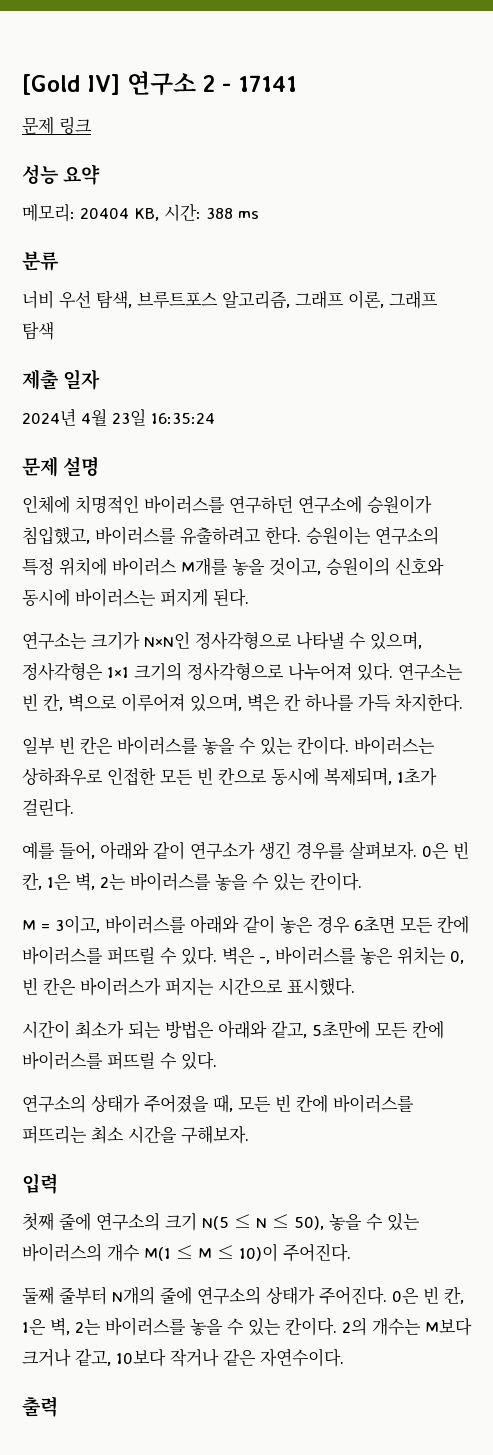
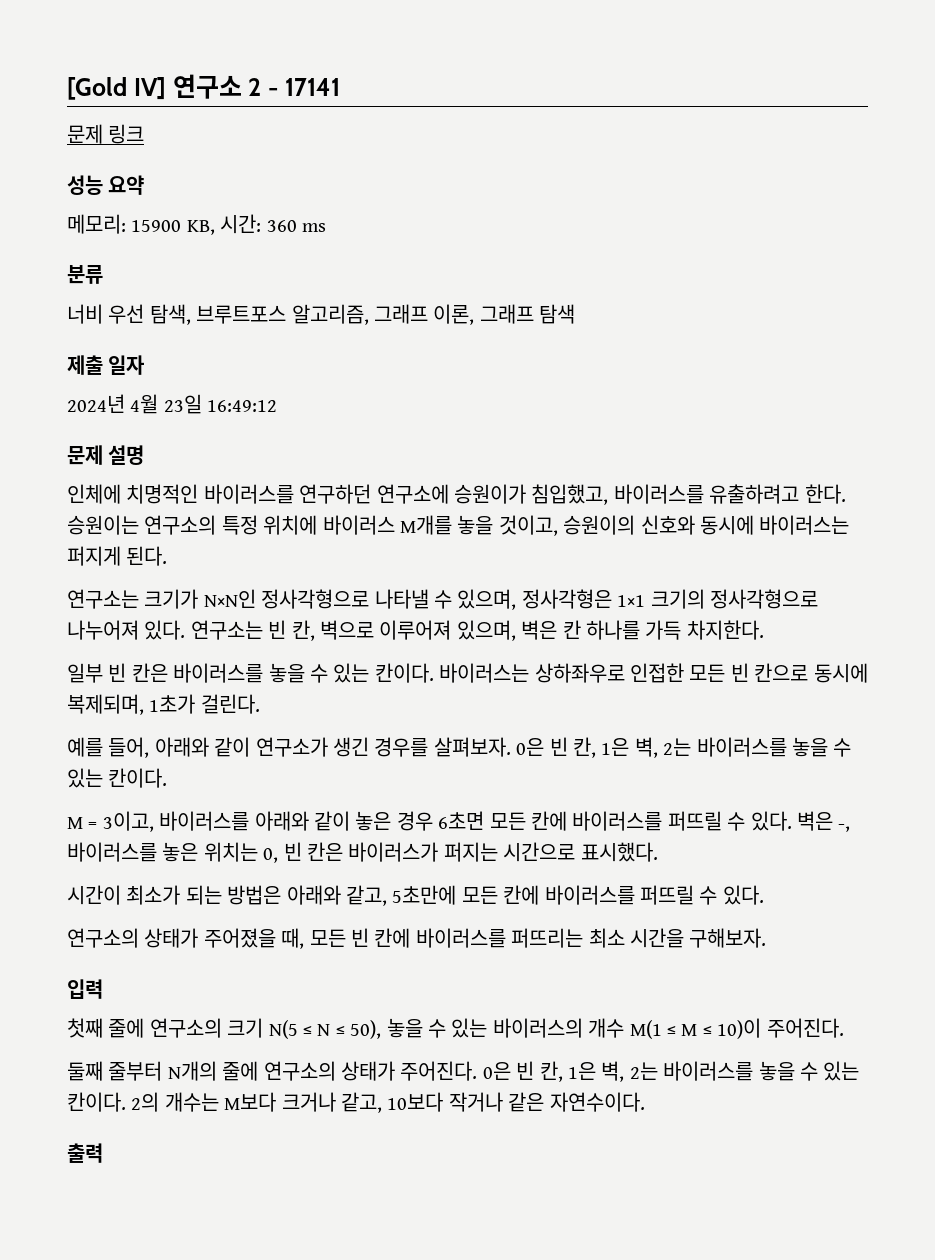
[80,208,129,219] 20404 -> [131,220,182,232] 15900
[206,208,233,219] 388 -> [266,220,297,232] 360
[151,413,215,424] 16:35:24 -> [207,400,278,412] 16:49:12

